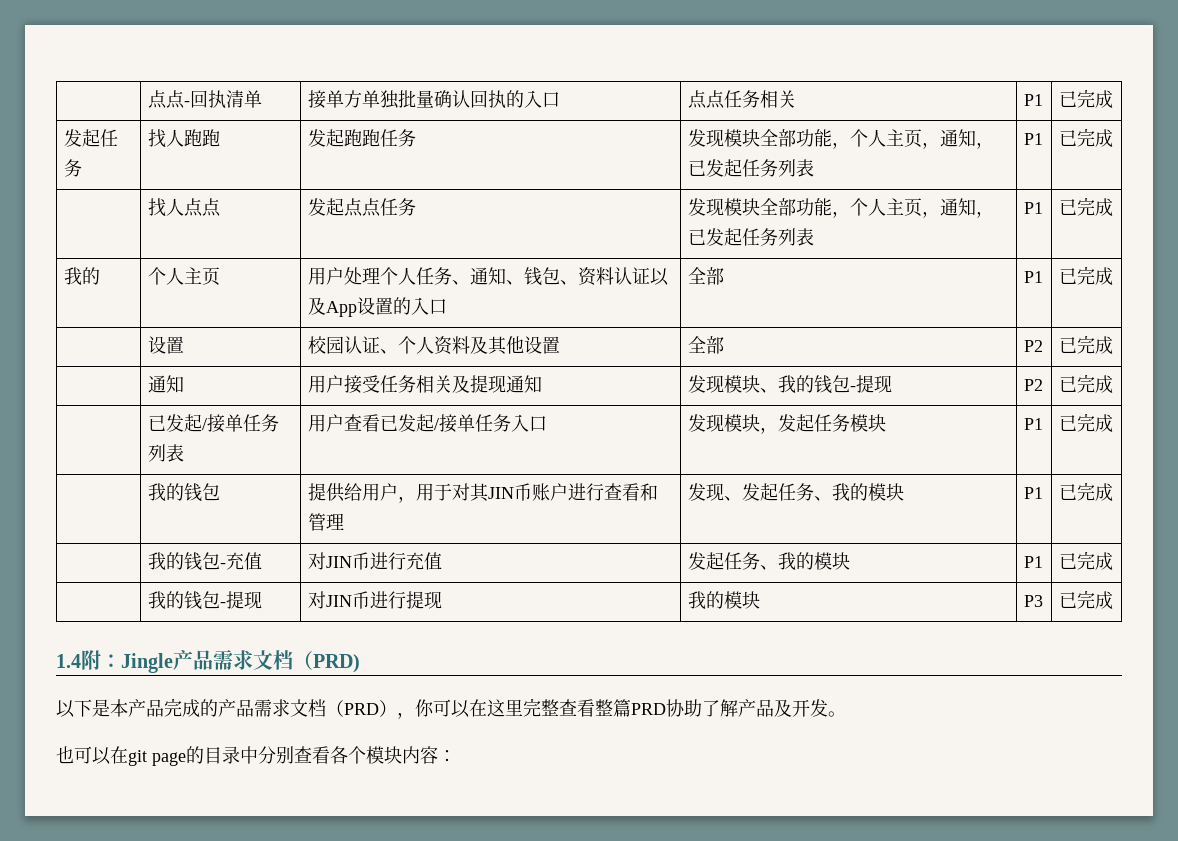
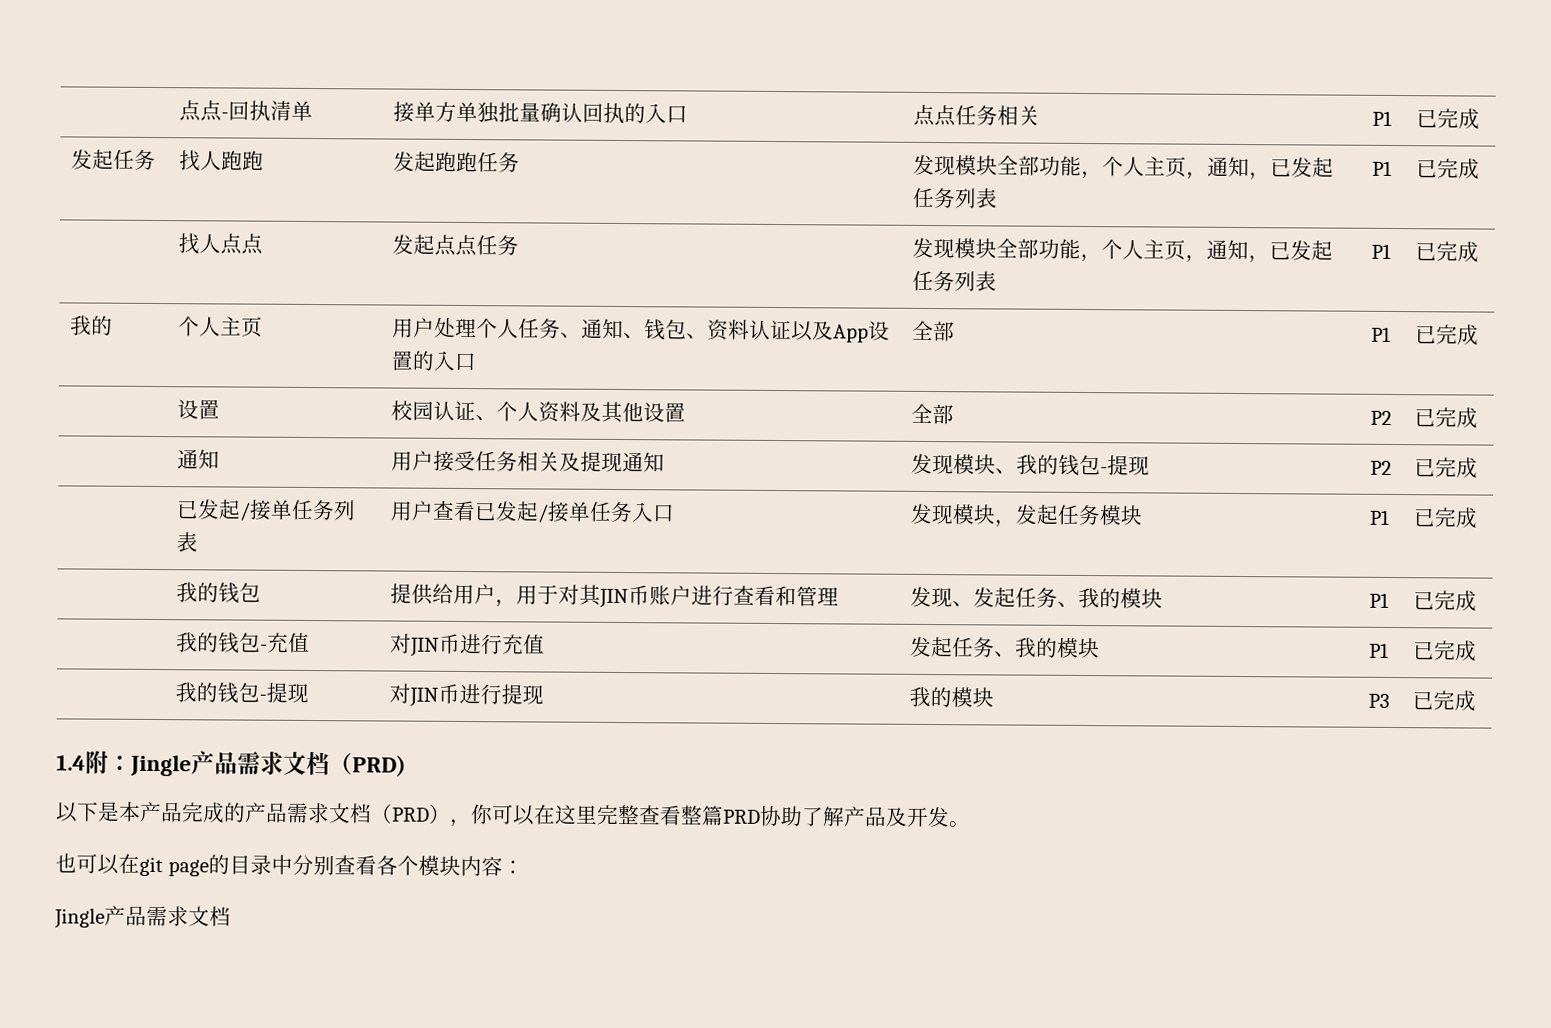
(456, 756) none -> [54,905,231,929] // Jingle产品需求文档

